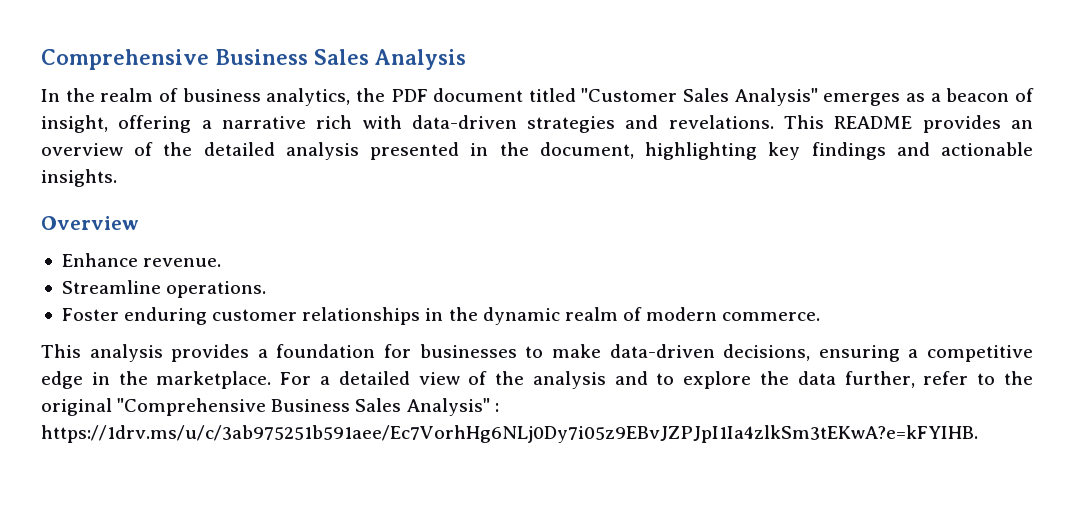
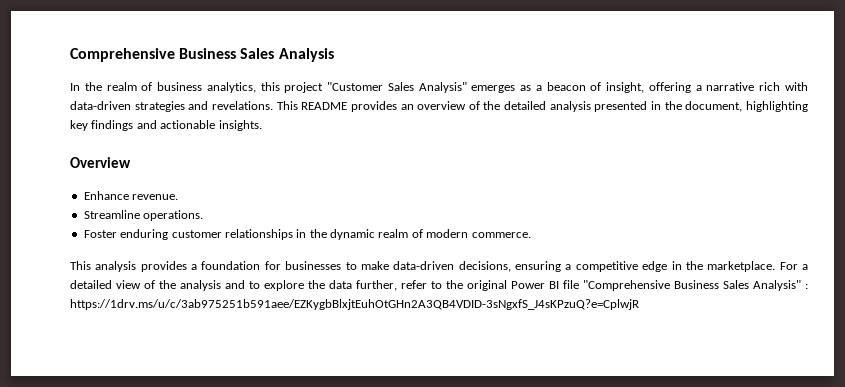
[355,88,576,102] the PDF document titled -> [260,82,324,93] this project
(112, 407) none -> [511,280,579,289] Power BI file
[41,425,978,443] https://1drv.ms/u/c/3ab975251b591aee/Ec7VorhHg6NLj0Dy7i05z9EBvJZPJpI1Ia4zlkSm3tEKwA?e=kFYIHB. -> [70,299,639,310] https://1drv.ms/u/c/3ab975251b591aee/EZKygbBlxjtEuhOtGHn2A3QB4VDID-3sNgxfS_J4sKPzuQ?e=CplwjR

